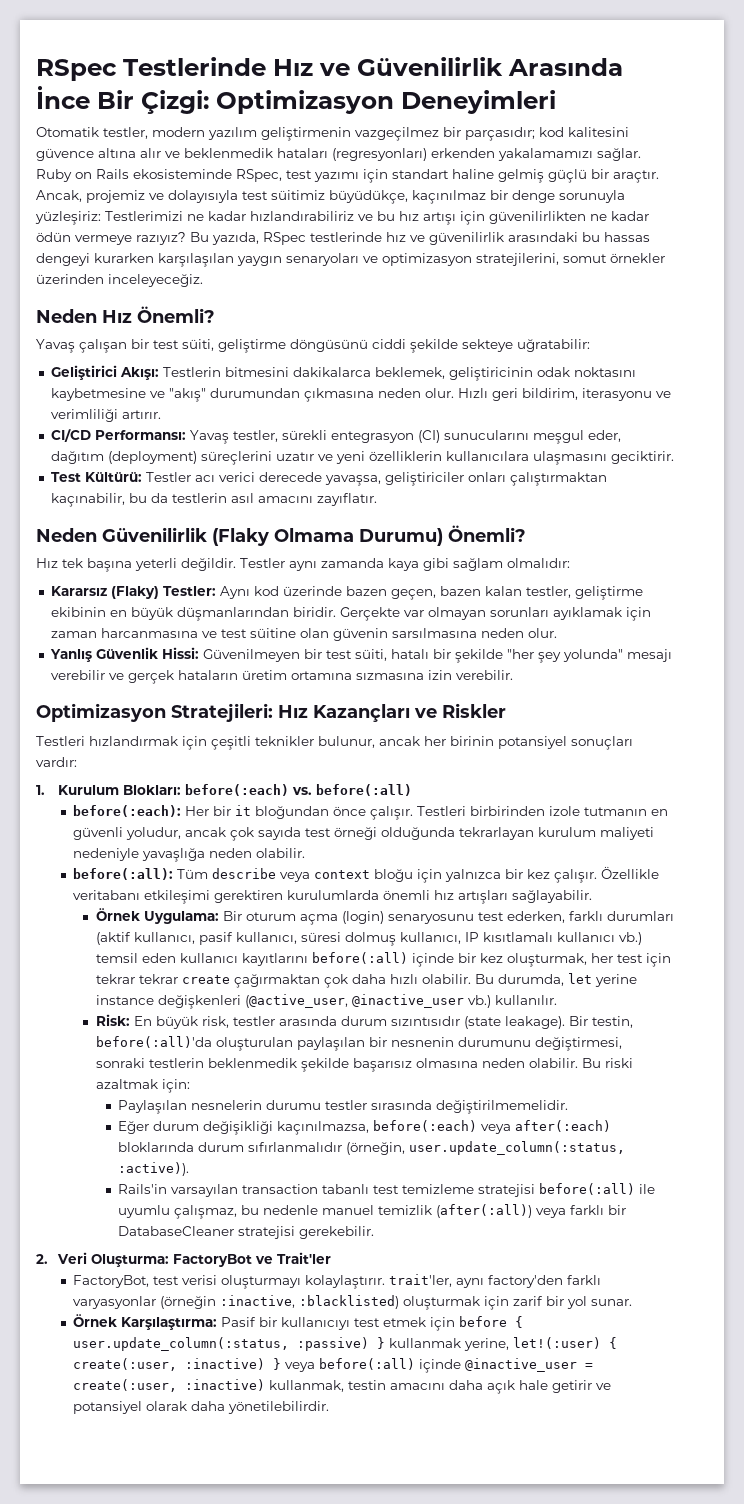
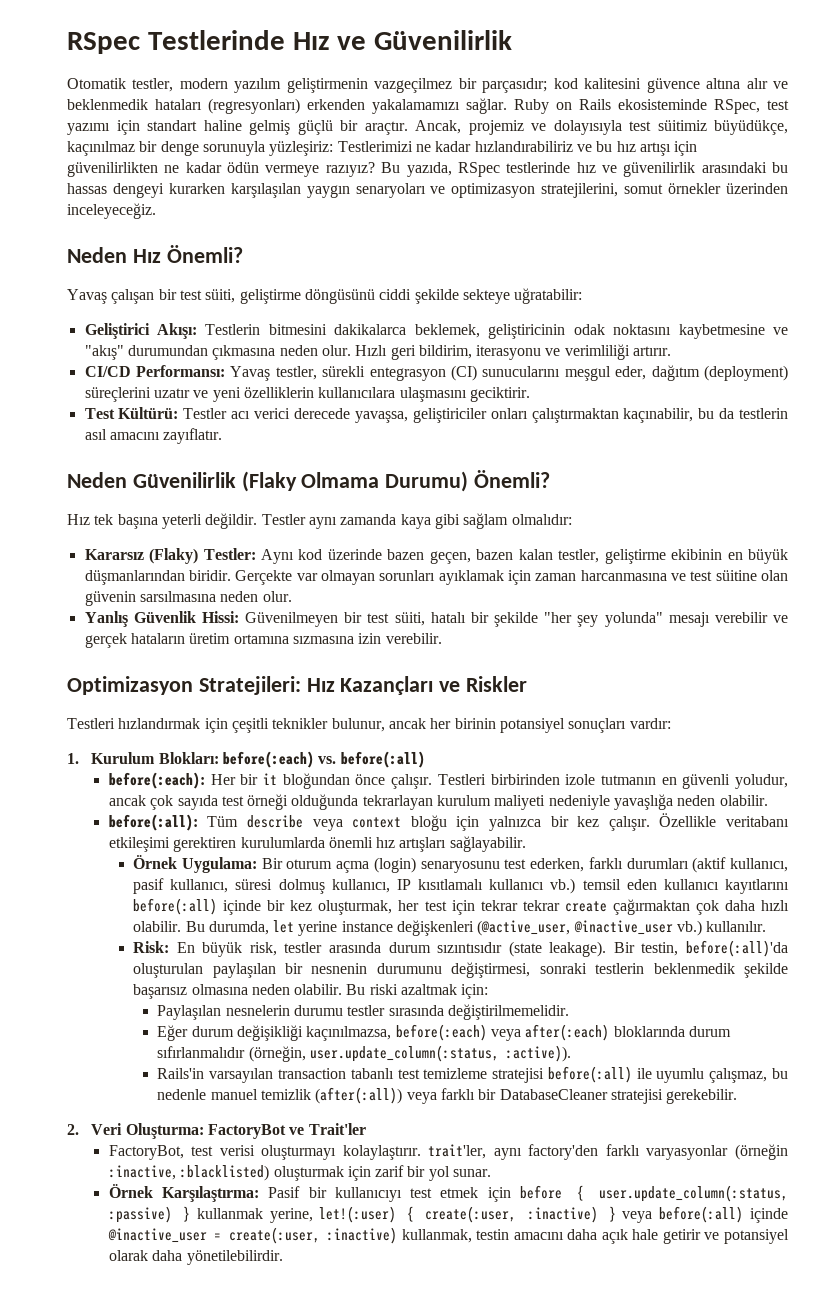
[508,58,623,76] [36,86,556,114] Arasında İnce Bir Çizgi: Optimizasyon Deneyimleri -> (513, 40) none

